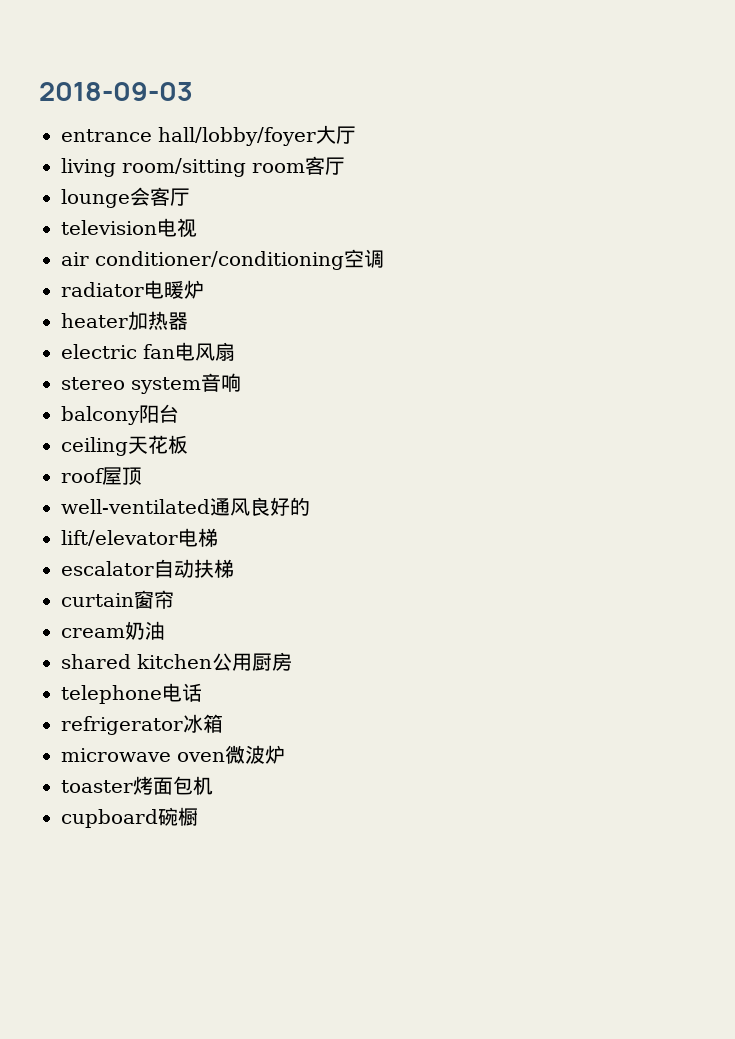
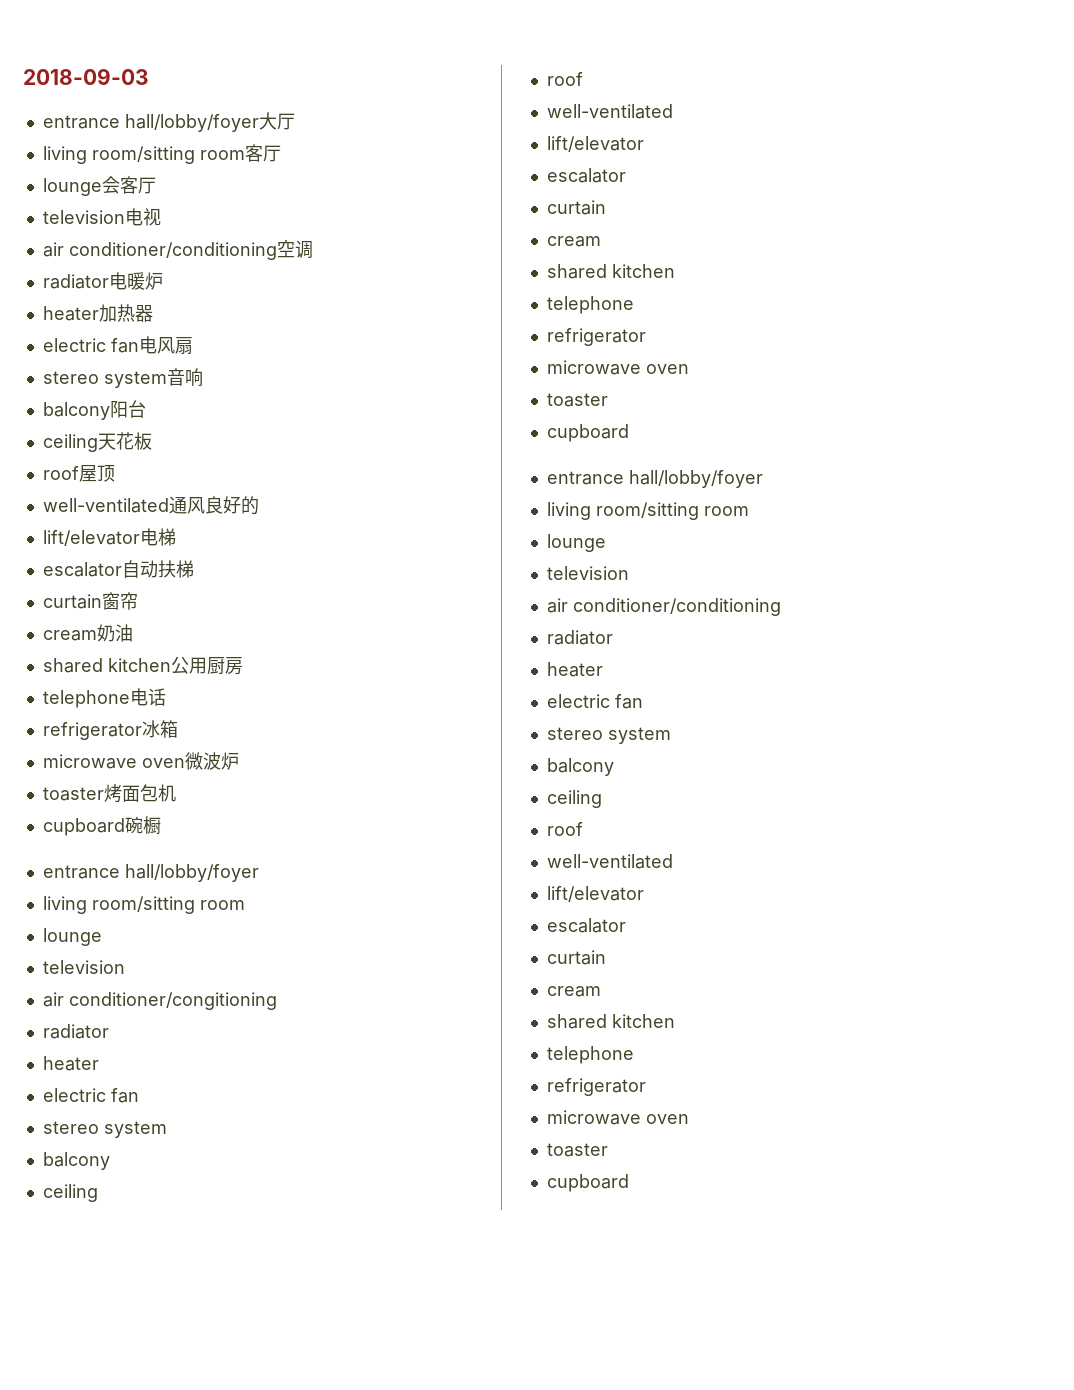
(198, 816) none -> [42,864,259,882] [42,896,245,914] [42,928,102,946] [42,960,125,974] [42,992,277,1010] [42,1024,109,1039] [42,1056,99,1071] [42,1088,139,1103] [42,1121,167,1138] [42,1152,110,1170] [42,1184,98,1202] [546,72,583,86] [546,104,673,119] [546,136,644,152] [546,168,626,183] [546,200,606,215] [546,236,601,247] [546,264,675,279] [546,296,634,314] [546,328,646,346] [546,360,689,375] [546,393,608,407] [546,424,629,442] [546,470,763,488] [546,502,749,520] [546,534,606,552] [546,566,629,580] [546,598,781,616] [546,630,613,645] [546,662,603,677] [546,694,643,709] [546,727,671,744] [546,758,614,776] [546,790,602,808] [546,822,583,836] [546,854,673,869] [546,886,644,902] [546,918,626,933] [546,950,606,965] [546,986,601,997] [546,1014,675,1029] [546,1046,634,1064] [546,1078,646,1096] [546,1110,689,1125] [546,1143,608,1157] [546,1174,629,1192] // entrance hall/lobby/foyer // living room/sitting room // lounge // television // air conditioner/congitioning // radiator // heater // electric fan // stereo system // balcony // ceiling // roof // well-ventilated // lift/elevator // escalator // curtain // cream // shared kitchen // telephone // refrigerator // microwave oven // toaster // cupboard // entrance hall/lobby/foyer // living room/sitting room // lounge // television // air conditioner/conditioning // radiator // heater // electric fan // stereo system // balcony // ceiling // roof // well-ventilated // lift/elevator // escalator // curtain // cream // shared kitchen // telephone // refrigerator // microwave oven // toaster // cupboard

